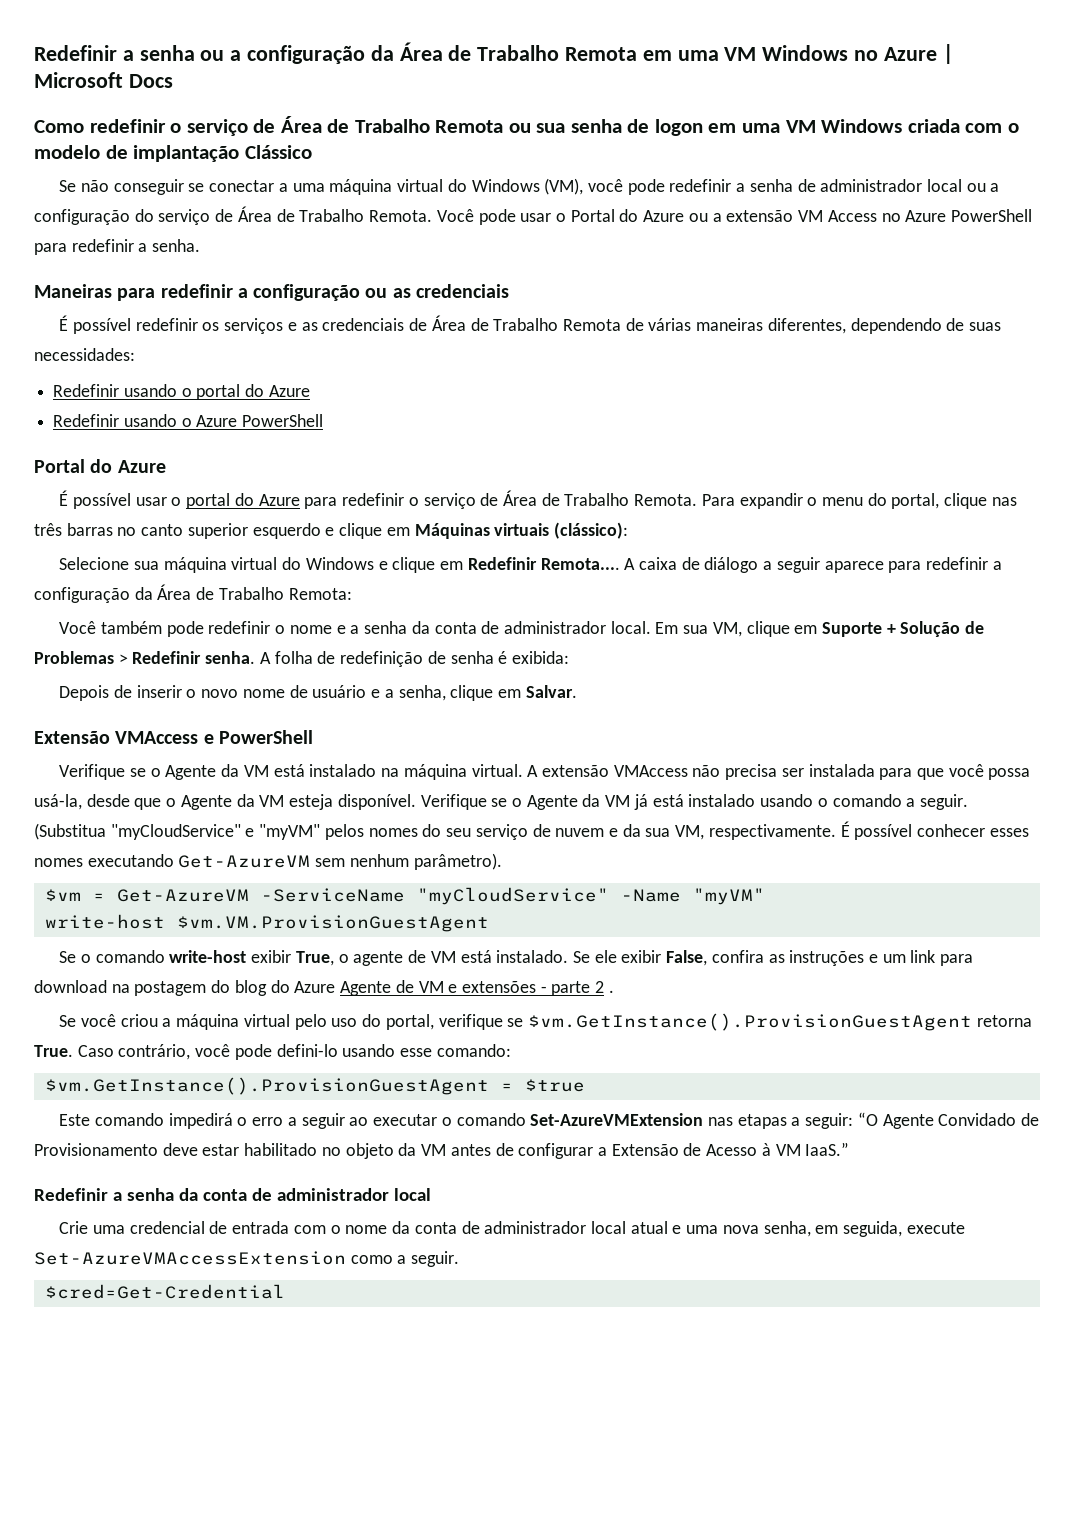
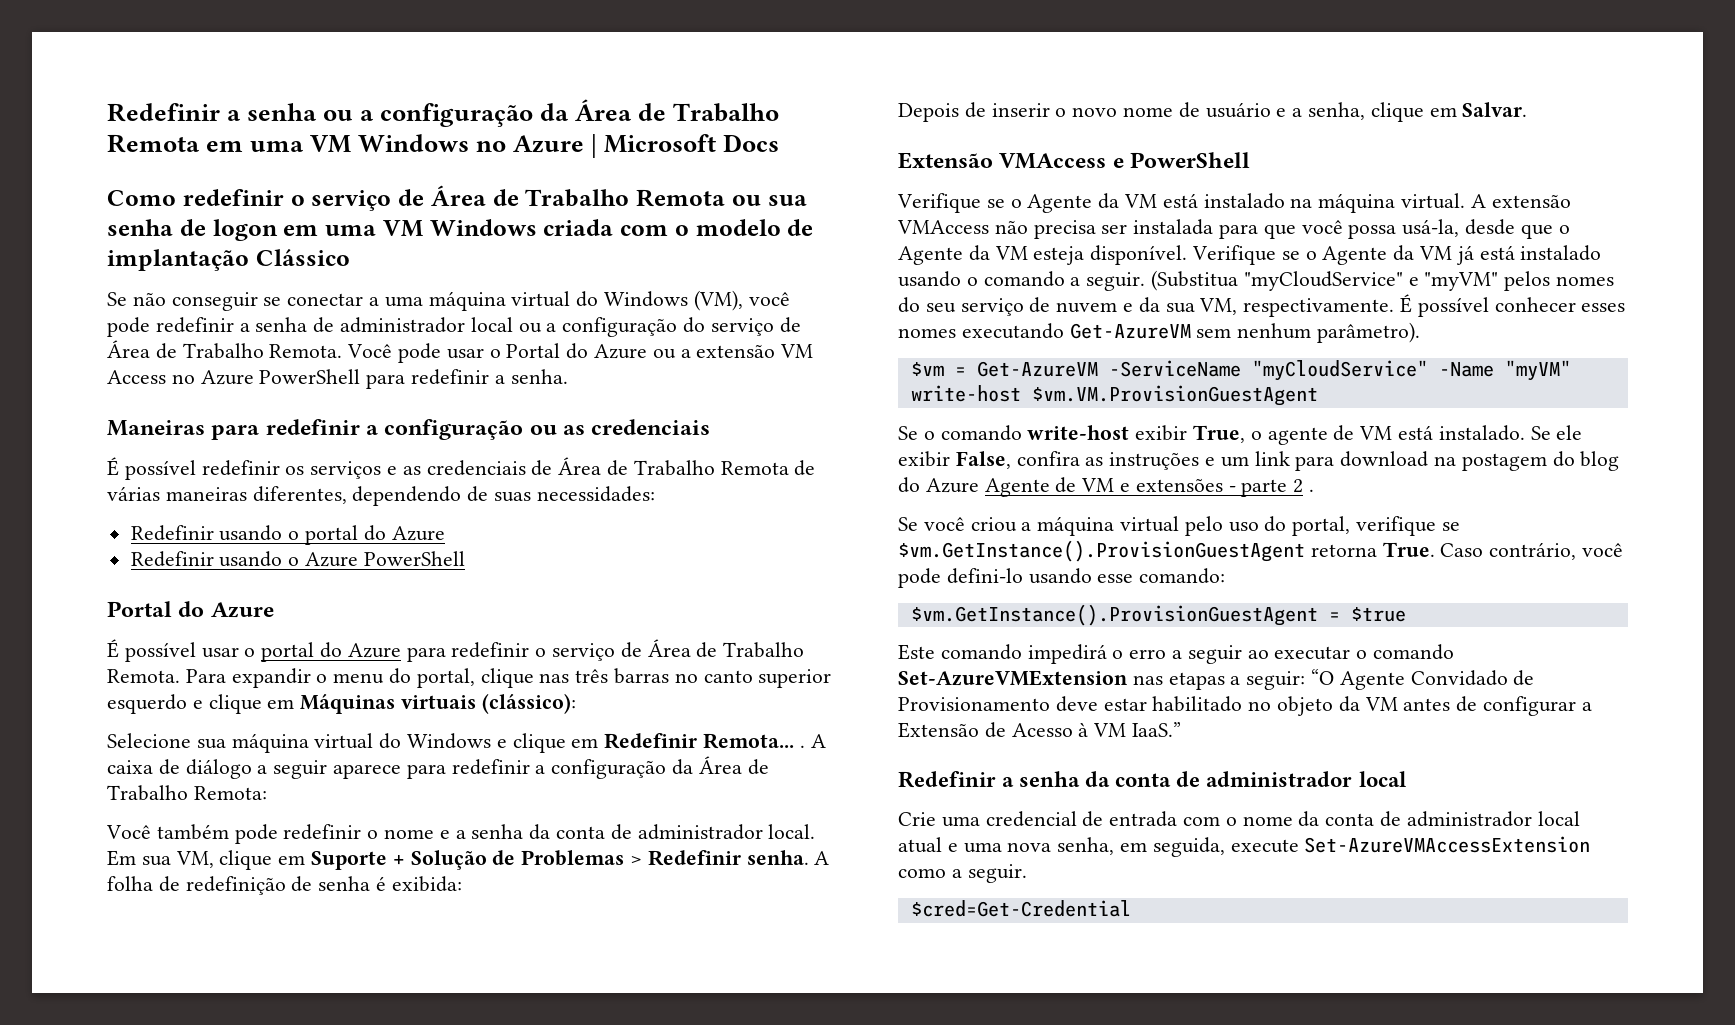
[540,558,620,570] Remota.... -> [703,733,805,749] Remota... .

